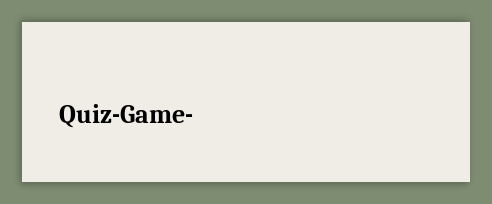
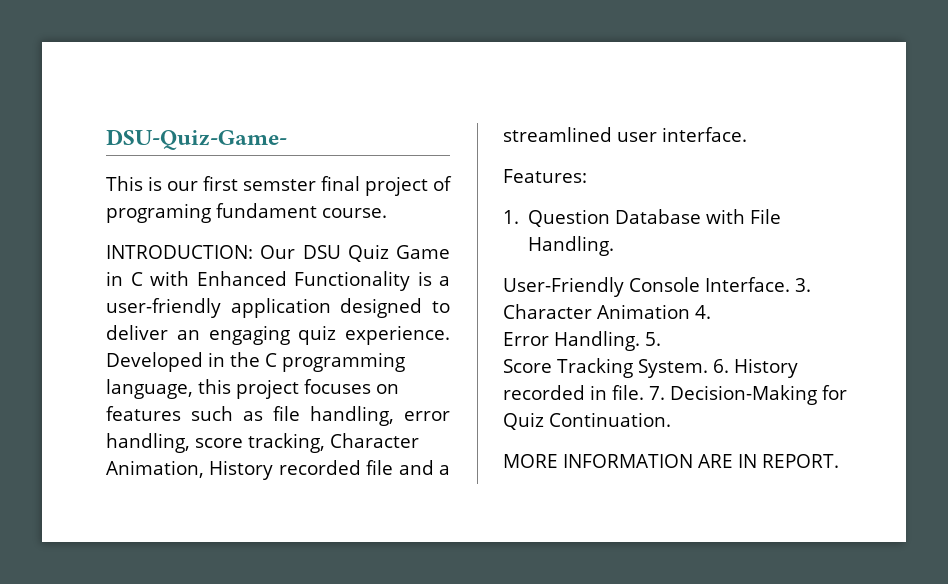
[59,104,193,128] Quiz-Game- -> [106,129,287,150] [106,176,452,196] [106,203,387,223] [106,244,450,262] [106,271,450,291] [106,298,451,318] [106,325,450,345] [106,352,405,372] [106,379,399,399] [106,406,450,426] [106,433,419,453] [106,460,450,480] [503,127,747,142] [503,169,587,183] [503,209,782,227] [528,236,615,256] [503,277,811,297] [503,304,711,319] [503,331,661,351] [503,358,798,378] [503,385,847,405] [503,412,671,430] [503,454,839,468] DSU-Quiz-Game- // This is our first semster final project of programing fundament course. // INTRODUCTION: Our DSU Quiz Game in C with Enhanced Functionality is a user-friendly application designed to deliver an engaging quiz experience. Developed in the C programming language, this project focuses on features such as file handling, error handling, score tracking, Character Animation, History recorded file and a streamlined user interface. // Features: // 1. Question Database with File Handling. // User-Friendly Console Interface. 3. Character Animation 4. // Error Handling. 5. // Score Tracking System. 6. History recorded in file. 7. Decision-Making for Quiz Continuation. // MORE INFORMATION ARE IN REPORT.

